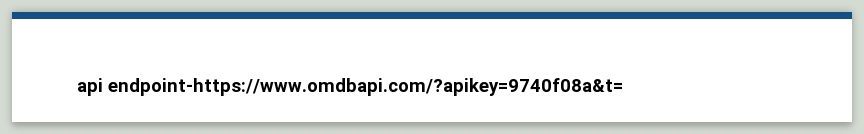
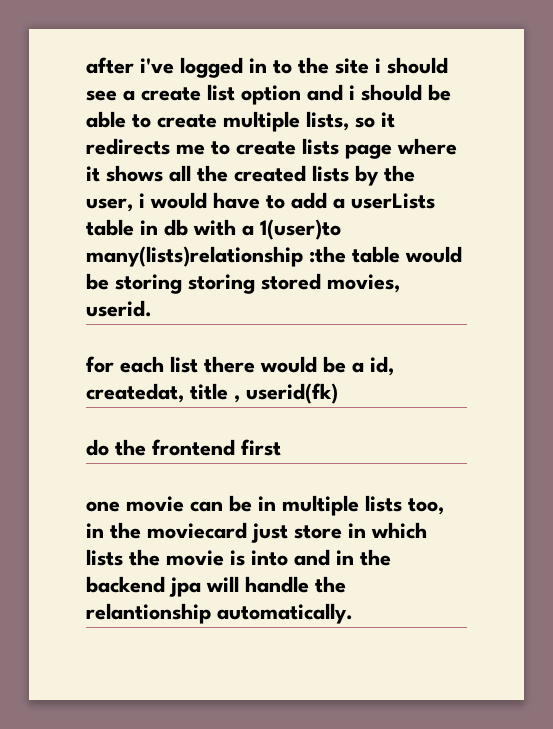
[77,78,623,96] api endpoint-https://www.omdbapi.com/?apikey=9740f08a&t= -> [86,57,448,78] [86,84,451,105] [86,111,395,132] [86,138,457,159] [86,165,415,186] [86,192,435,212] [86,219,341,240] [86,246,462,267] [86,273,400,294] [86,300,152,317] [86,356,394,376] [86,383,338,404] [86,439,281,456] [86,495,444,516] [86,522,427,543] [86,549,391,566] [86,576,346,597] [86,603,353,624] after i've logged in to the site i should see a create list option and i should be able to create multiple lists, so it redirects me to create lists page where it shows all the created lists by the user, i would have to add a userLists table in db with a 1(user)to many(lists)relationship :the table would be storing storing stored movies, userid. // for each list there would be a id, createdat, title , userid(fk) // do the frontend first // one movie can be in multiple lists too, in the moviecard just store in which lists the movie is into and in the backend jpa will handle the relantionship automatically.

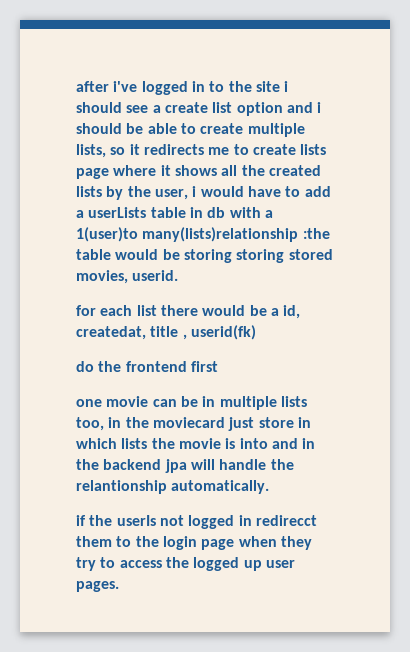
(353, 613) none -> [76,515,317,529] [76,536,312,550] [76,557,295,571] [76,581,119,592] // if the userIs not logged in redirecct them to the login page when they try to access the logged up user pages.

